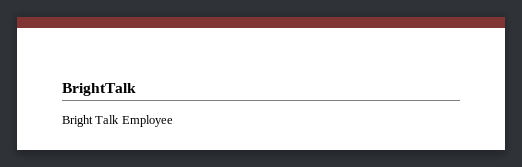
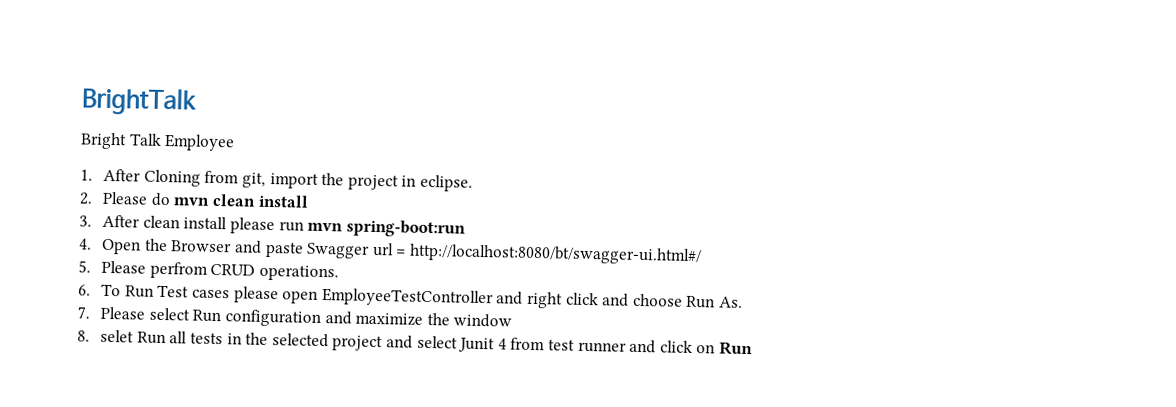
(173, 121) none -> [80,168,474,192] [79,191,309,208] [79,214,466,238] [79,238,703,266] [78,260,340,282] [78,283,743,309] [77,306,513,328] [77,329,753,356] // 1. After Cloning from git, import the project in eclipse. // 2. Please do mvn clean install // 3. After clean install please run mvn spring-boot:run // 4. Open the Browser and paste Swagger url = http://localhost:8080/bt/swagger-ui.html#/ // 5. Please perfrom CRUD operations. // 6. To Run Test cases please open EmployeeTestController and right click and choose Run As. // 7. Please select Run configuration and maximize the window // 8. selet Run all tests in the selected project and select Junit 4 from test runner and click on Run

